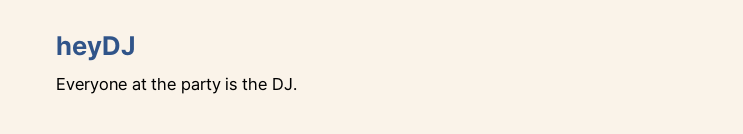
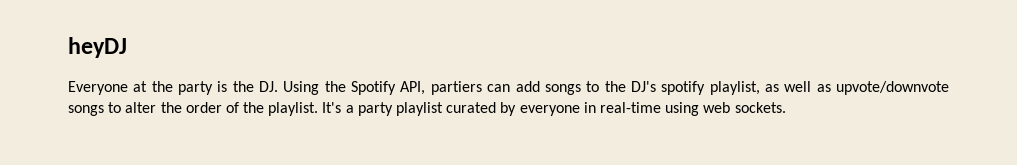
(297, 84) none -> [283,81,949,95] [68,102,786,116] Using the Spotify API, partiers can add songs to the DJ's spotify playlist, as well as upvote/downvote songs to alter the order of the playlist. It's a party playlist curated by everyone in real-time using web sockets.

